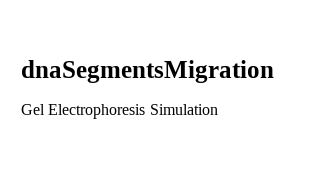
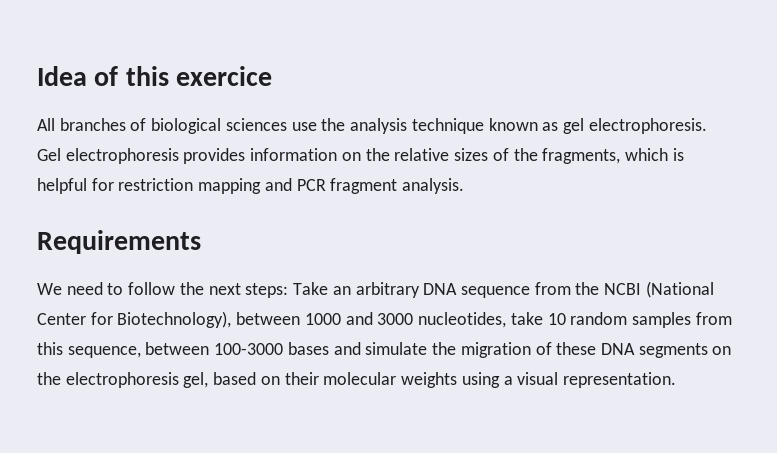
[21,60,274,83] [21,104,218,119] dnaSegmentsMigration // Gel Electrophoresis Simulation -> [37,66,273,86] [37,118,707,134] [37,148,684,164] [37,178,465,194] [37,230,201,254] [37,281,714,298] [37,311,732,328] [37,342,732,358] [37,372,676,388] Idea of this exercice // All branches of biological sciences use the analysis technique known as gel electrophoresis. Gel electrophoresis provides information on the relative sizes of the fragments, which is helpful for restriction mapping and PCR fragment analysis. // Requirements // We need to follow the next steps: Take an arbitrary DNA sequence from the NCBI (National Center for Biotechnology), between 1000 and 3000 nucleotides, take 10 random samples from this sequence, between 100-3000 bases and simulate the migration of these DNA segments on the electrophoresis gel, based on their molecular weights using a visual representation.

